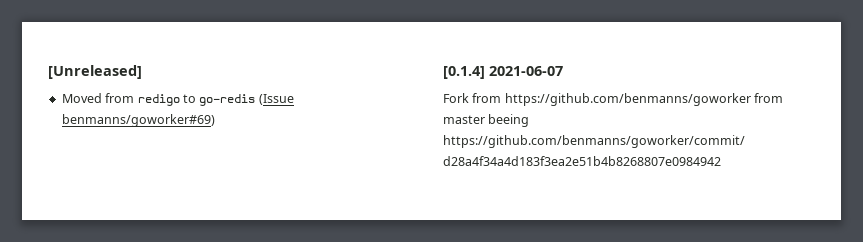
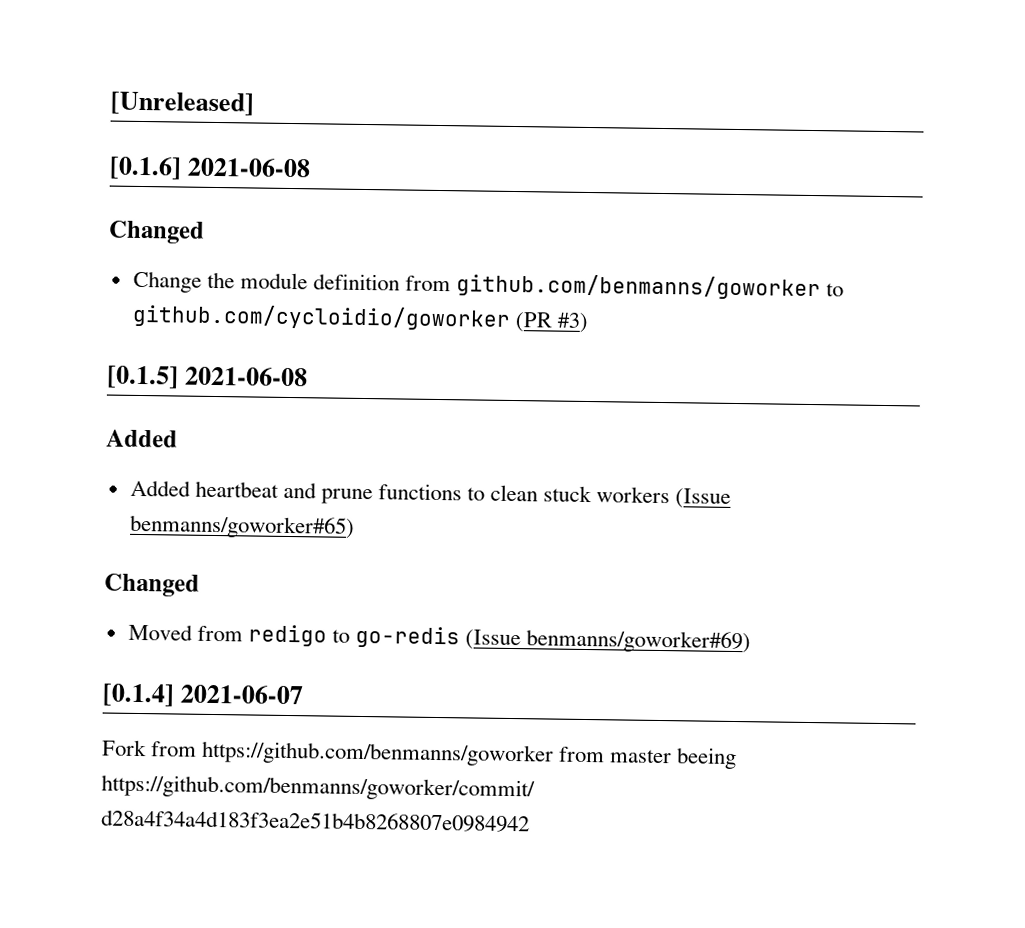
(142, 72) none -> [109,156,312,180] [108,220,205,244] [132,270,845,301] [131,303,589,333] [106,365,309,389] [106,429,178,448] [129,479,732,509] [128,514,355,539] [104,573,200,597] // [0.1.6] 2021-06-08 // Changed // Change the module definition from github.com/benmanns/goworker to github.com/cycloidio/goworker (PR #3) // [0.1.5] 2021-06-08 // Added // Added heartbeat and prune functions to clean stuck workers (Issue benmanns/goworker#65) // Changed

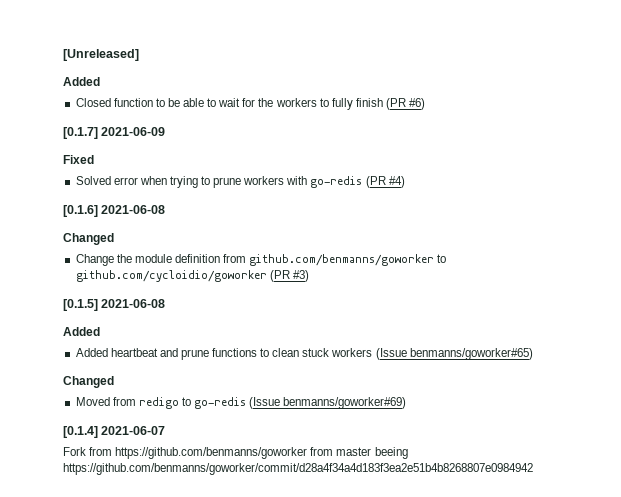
(254, 103) none -> [63,77,100,86] [75,98,426,110] [63,127,166,139] [63,155,94,164] [75,176,405,188] // Added // Closed function to be able to wait for the workers to fully finish (PR #6) // [0.1.7] 2021-06-09 // Fixed // Solved error when trying to prune workers with go-redis (PR #4)

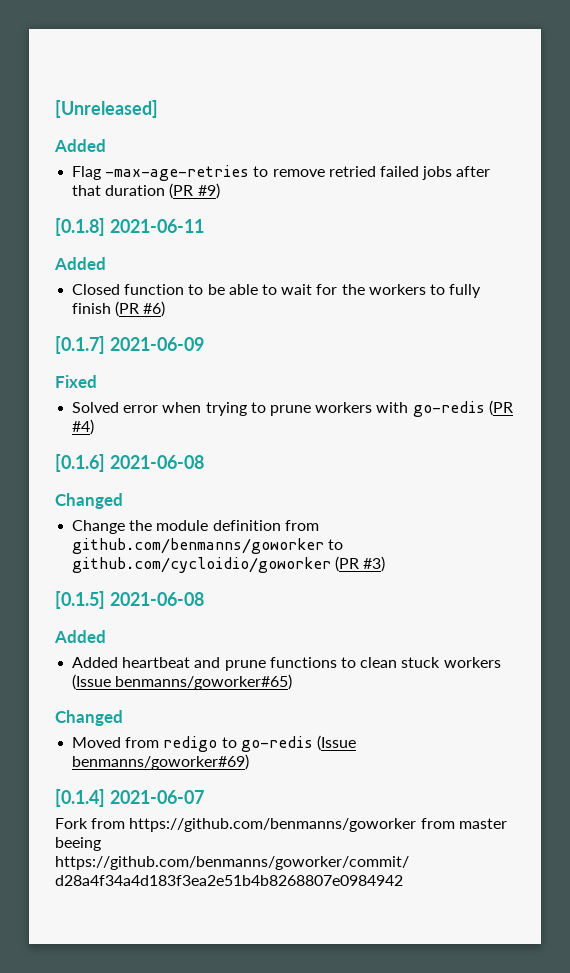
(100, 81) none -> [72,165,491,181] [72,183,220,199] [55,218,204,236] [54,257,106,270] // Flag -max-age-retries to remove retried failed jobs after that duration (PR #9) // [0.1.8] 2021-06-11 // Added

